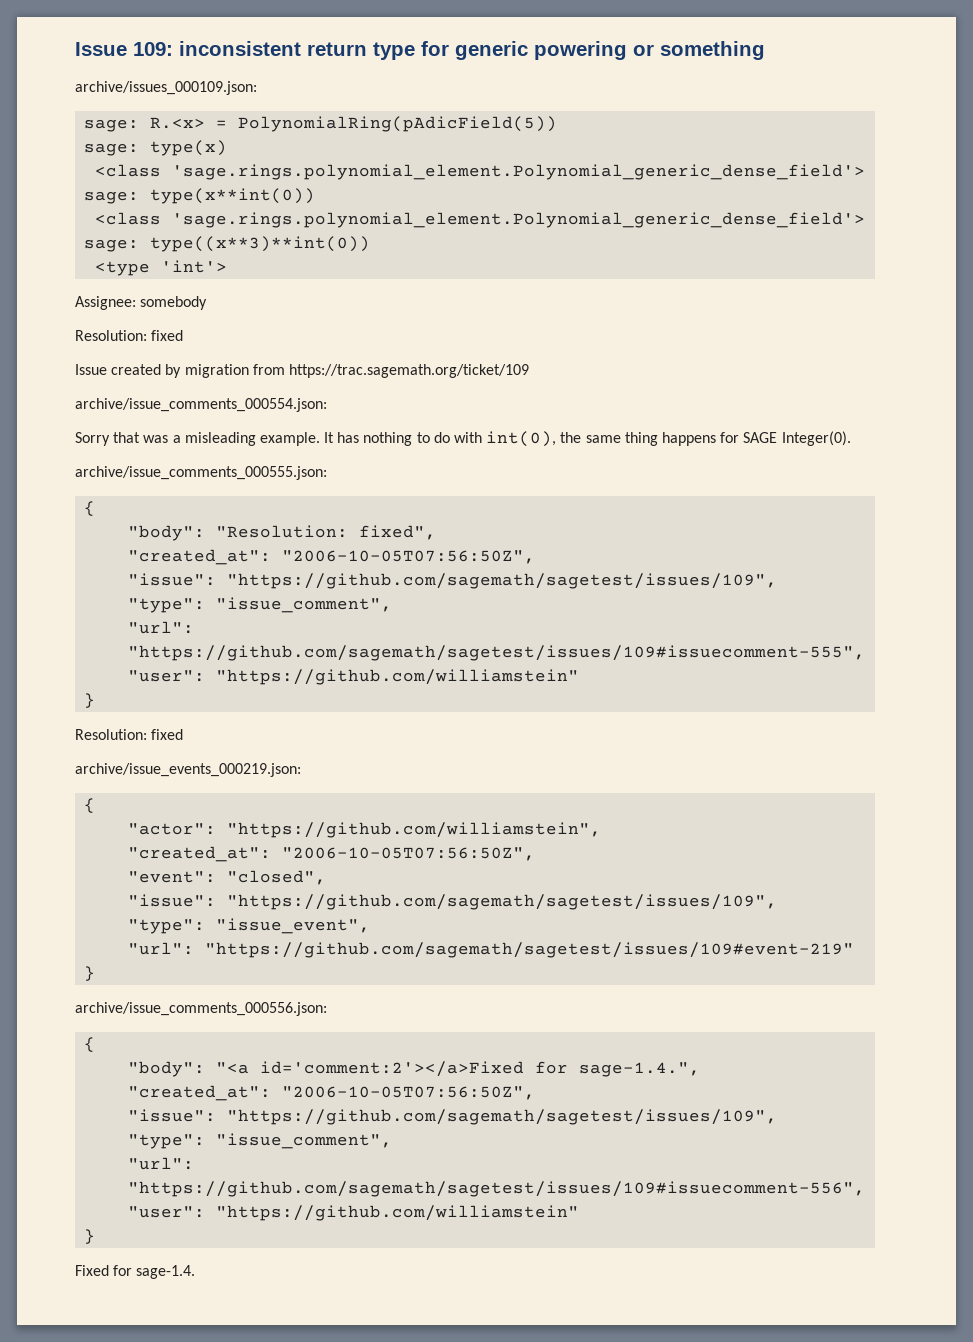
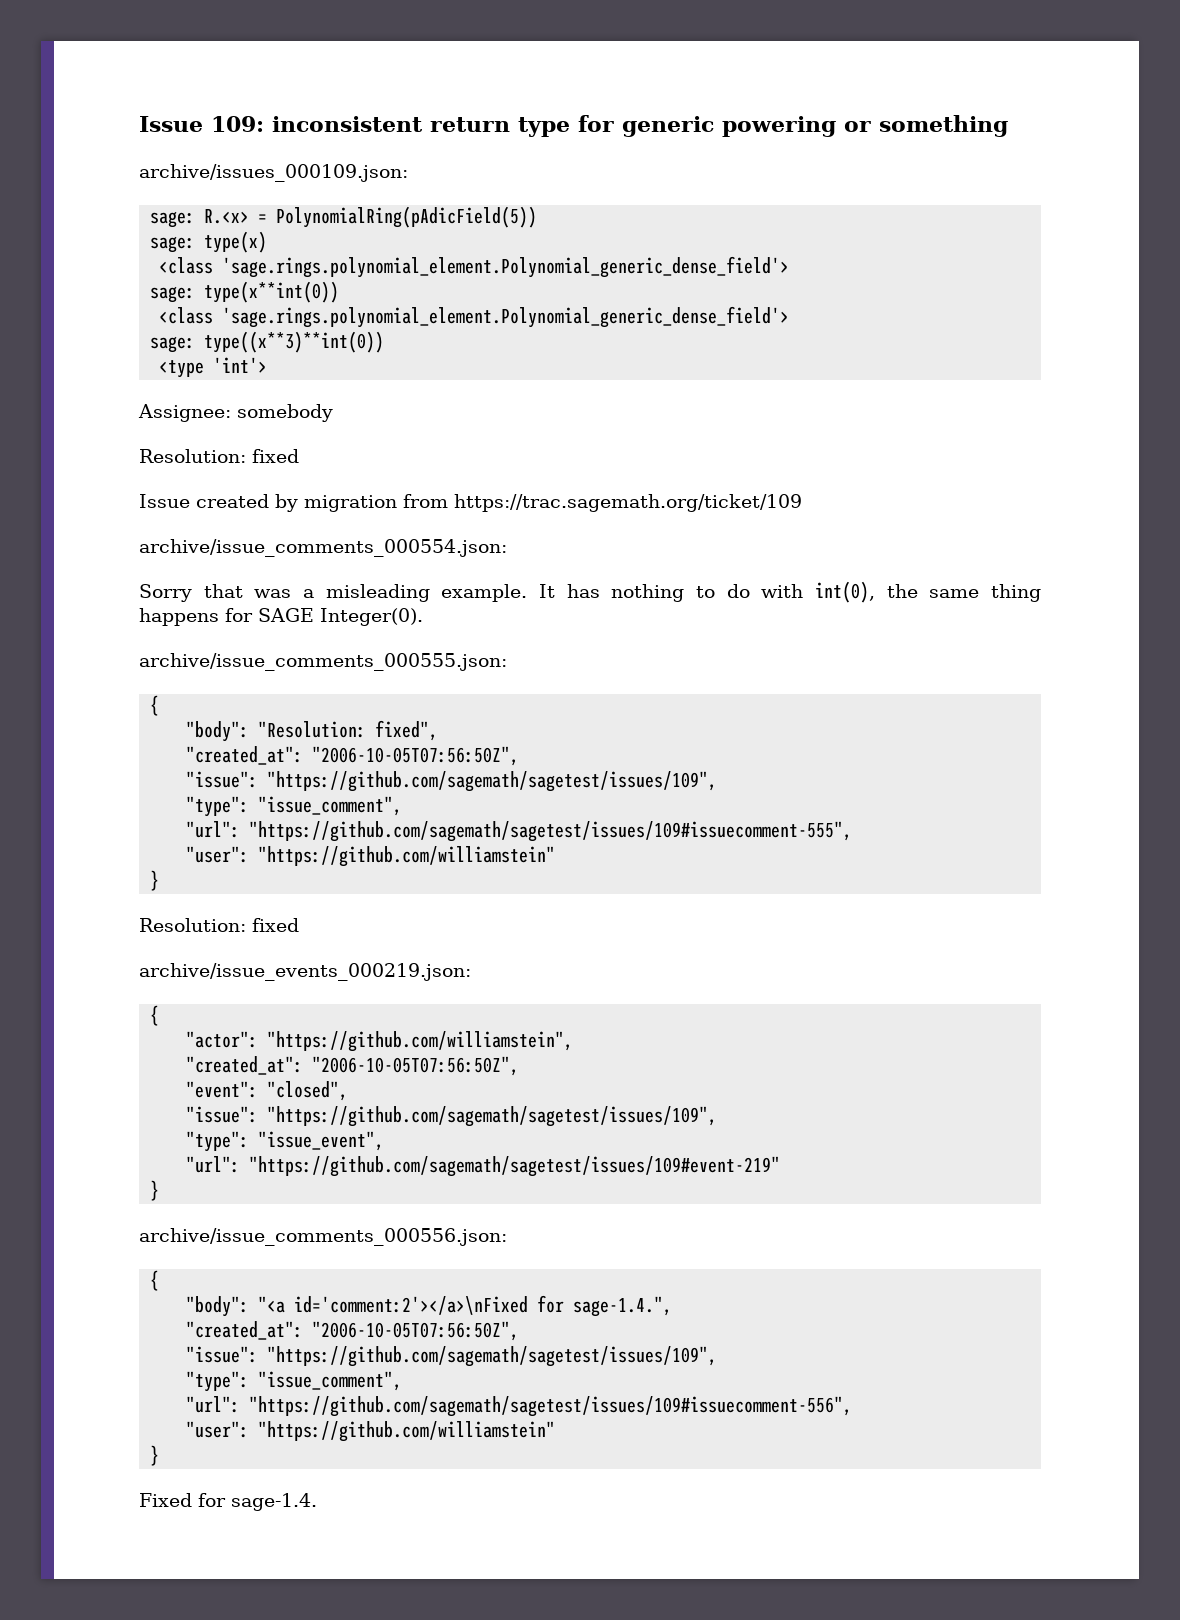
[260,1061,525,1077] id='comment:2'></a>Fixed -> [294,1296,529,1315] id='comment:2'></a>\nFixed

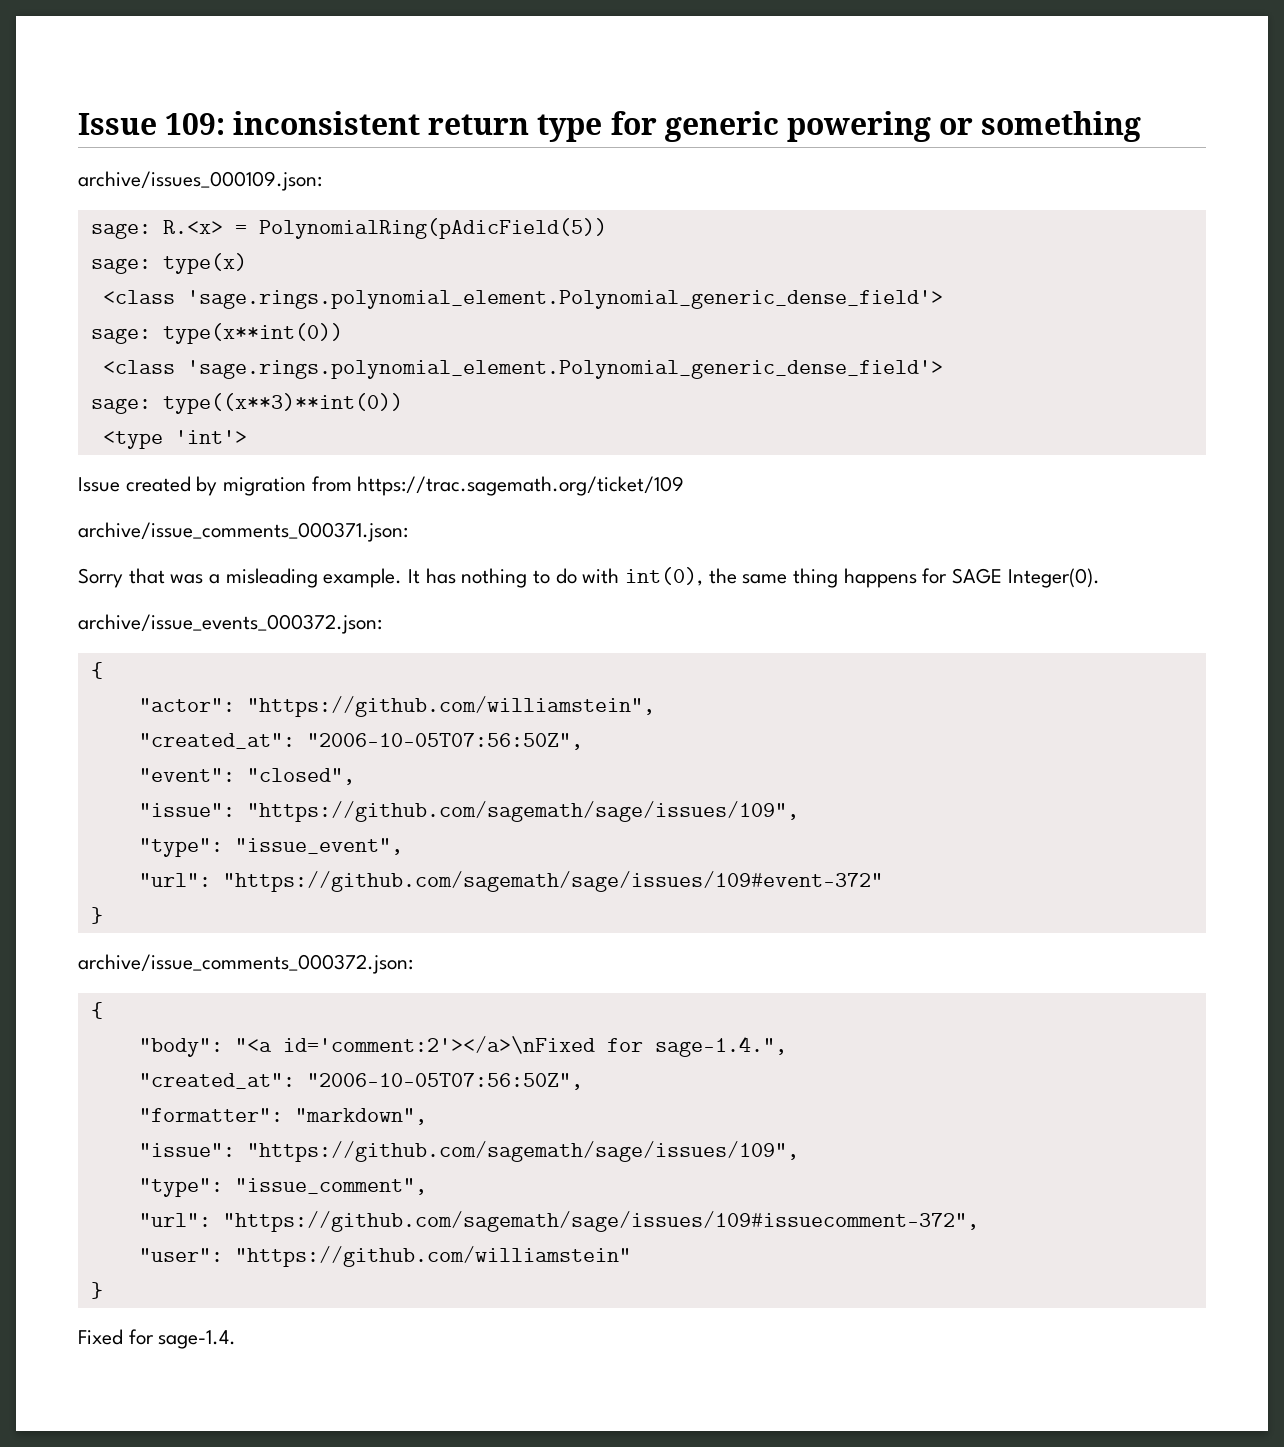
[138,404,333,422] [139,449,299,463] // Assignee: somebody // Resolution: fixed -> (247, 437) none
[139,539,507,557] archive/issue_comments_000554.json: -> [78,522,408,542] archive/issue_comments_000371.json:
[139,653,507,671] [150,695,160,716] [186,720,439,742] [186,746,520,766] [186,771,718,792] [186,796,403,817] [186,821,853,842] [186,846,556,867] [150,870,160,891] [139,918,299,932] [139,963,471,981] archive/issue_comments_000555.json: // { // "body": "Resolution: fixed", // "created_at": "2006-10-05T07:56:50Z", // "issue": "https://github.com/sagemath/sagetest/issues/109", // "type": "issue_comment", // "url": "https://github.com/sagemath/sagetest/issues/109#issuecomment-555", // "user": "https://github.com/williamstein" // } // Resolution: fixed // archive/issue_events_000219.json: -> [78,614,382,634] archive/issue_events_000372.json:
[267,1106,718,1127] "https://github.com/sagemath/sagetest/issues/109", -> [246,801,799,822] "https://github.com/sagemath/sage/issues/109",
[249,1156,781,1177] [150,1180,160,1201] [139,1228,507,1246] "https://github.com/sagemath/sagetest/issues/109#event-219" // } // archive/issue_comments_000556.json: -> [222,871,883,892] [90,907,103,924] [78,954,413,974] "https://github.com/sagemath/sage/issues/109#event-372" // } // archive/issue_comments_000372.json:
[186,1346,718,1367] [186,1371,403,1392] [186,1396,853,1417] // "issue": "https://github.com/sagemath/sagetest/issues/109", // "type": "issue_comment", // "url": "https://github.com/sagemath/sagetest/issues/109#issuecomment-556", -> [138,1108,427,1125] [138,1141,799,1162] [138,1178,427,1197] [138,1211,979,1232] // "formatter": "markdown", // "issue": "https://github.com/sagemath/sage/issues/109", // "type": "issue_comment", // "url": "https://github.com/sagemath/sage/issues/109#issuecomment-372",

